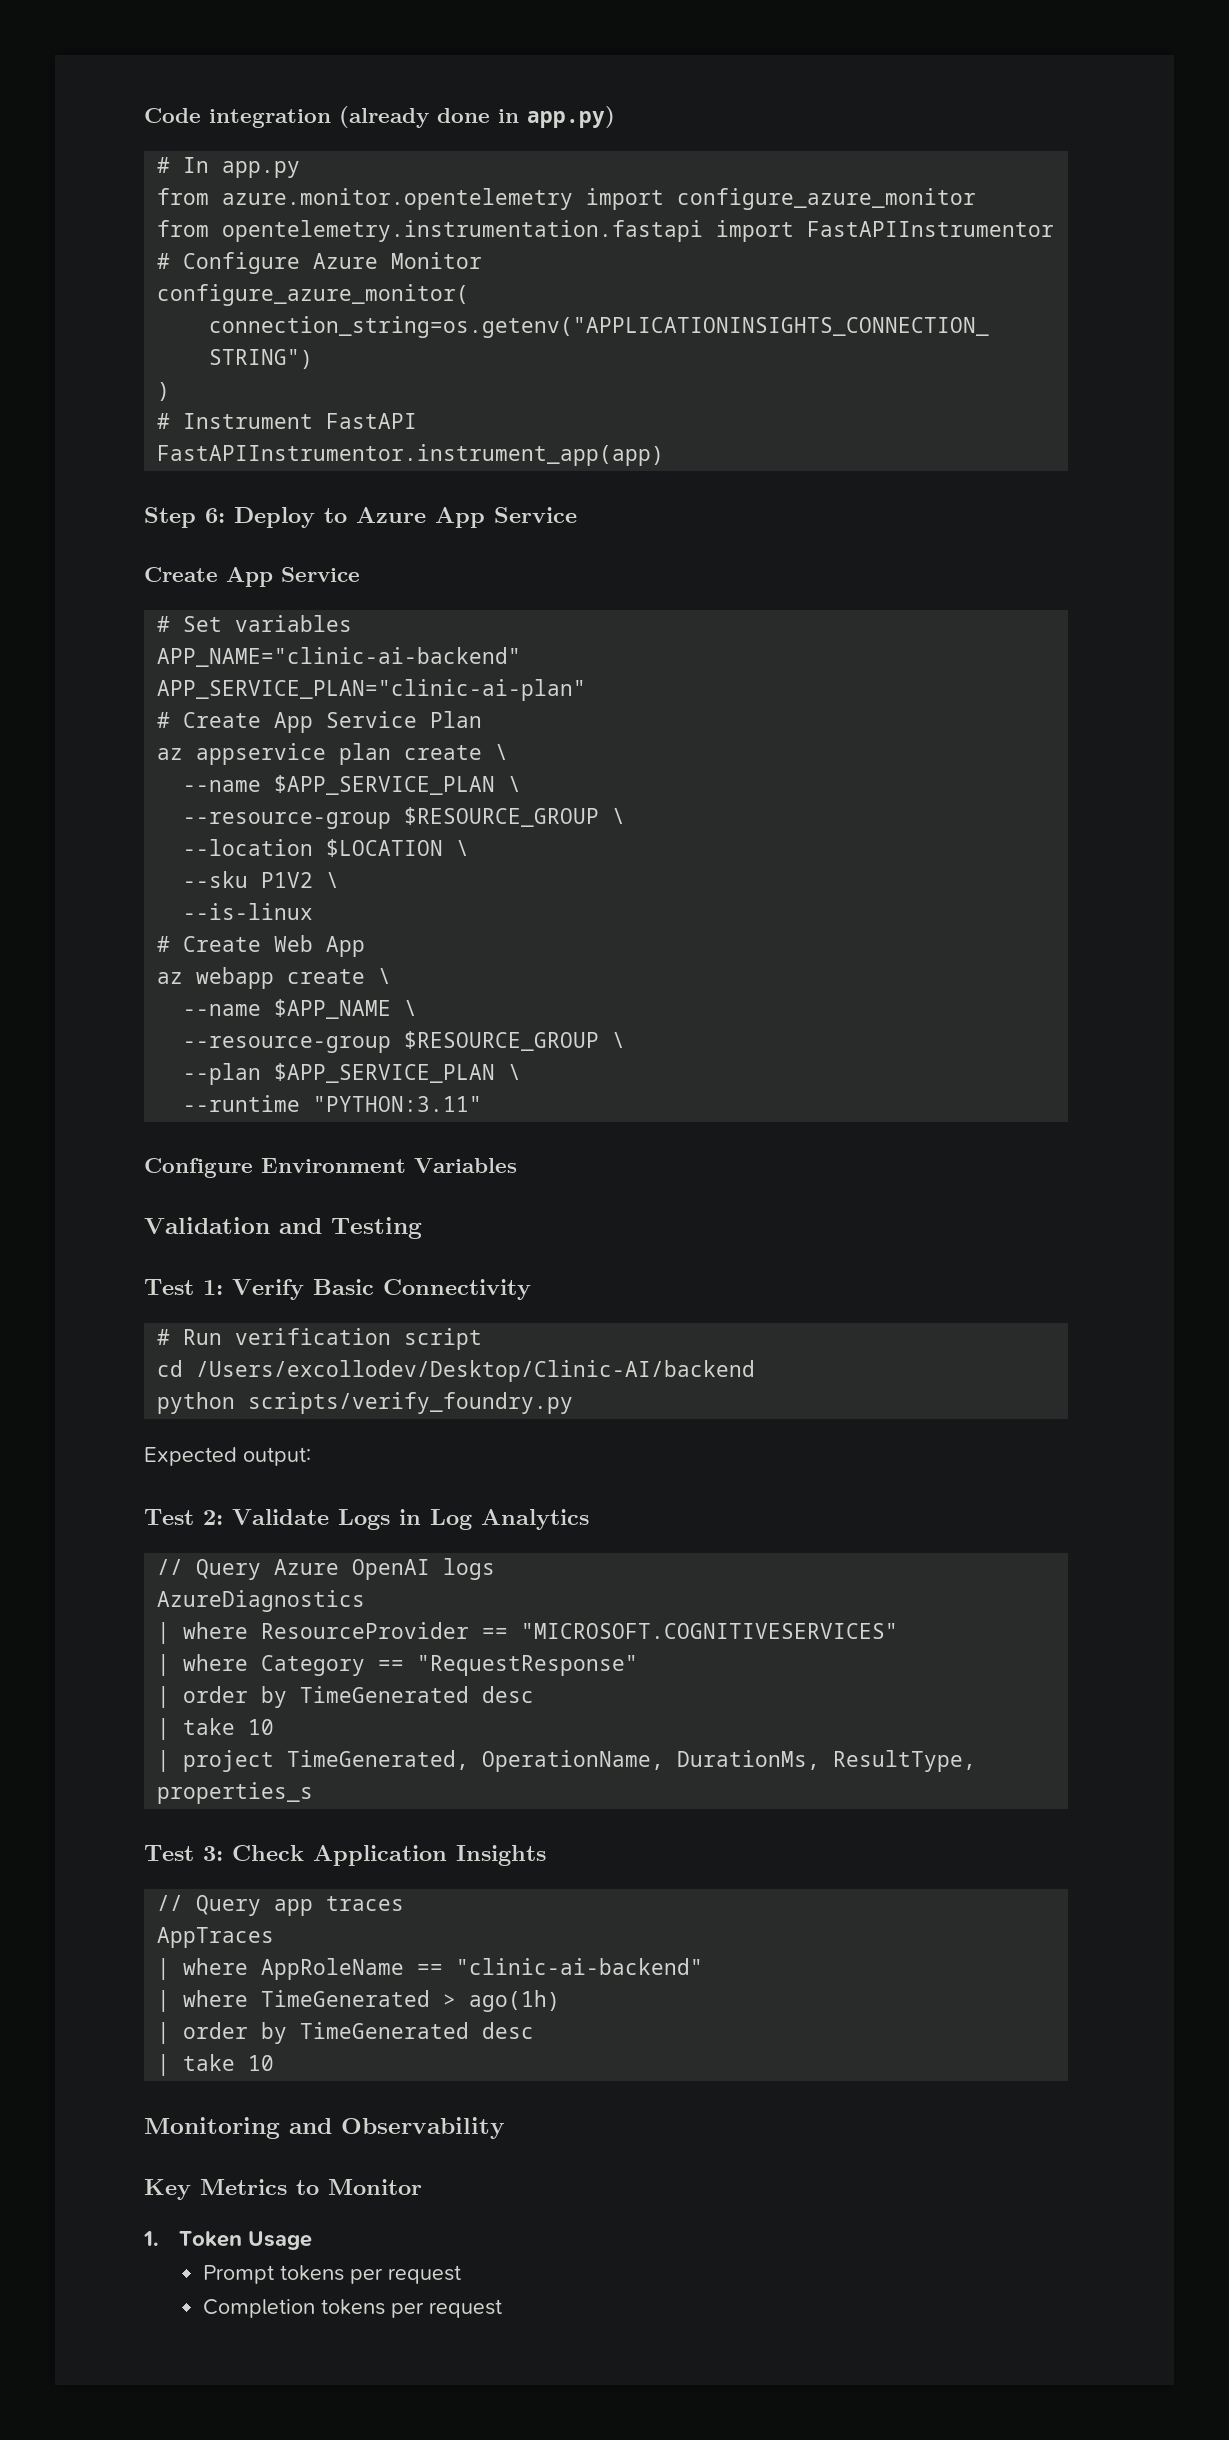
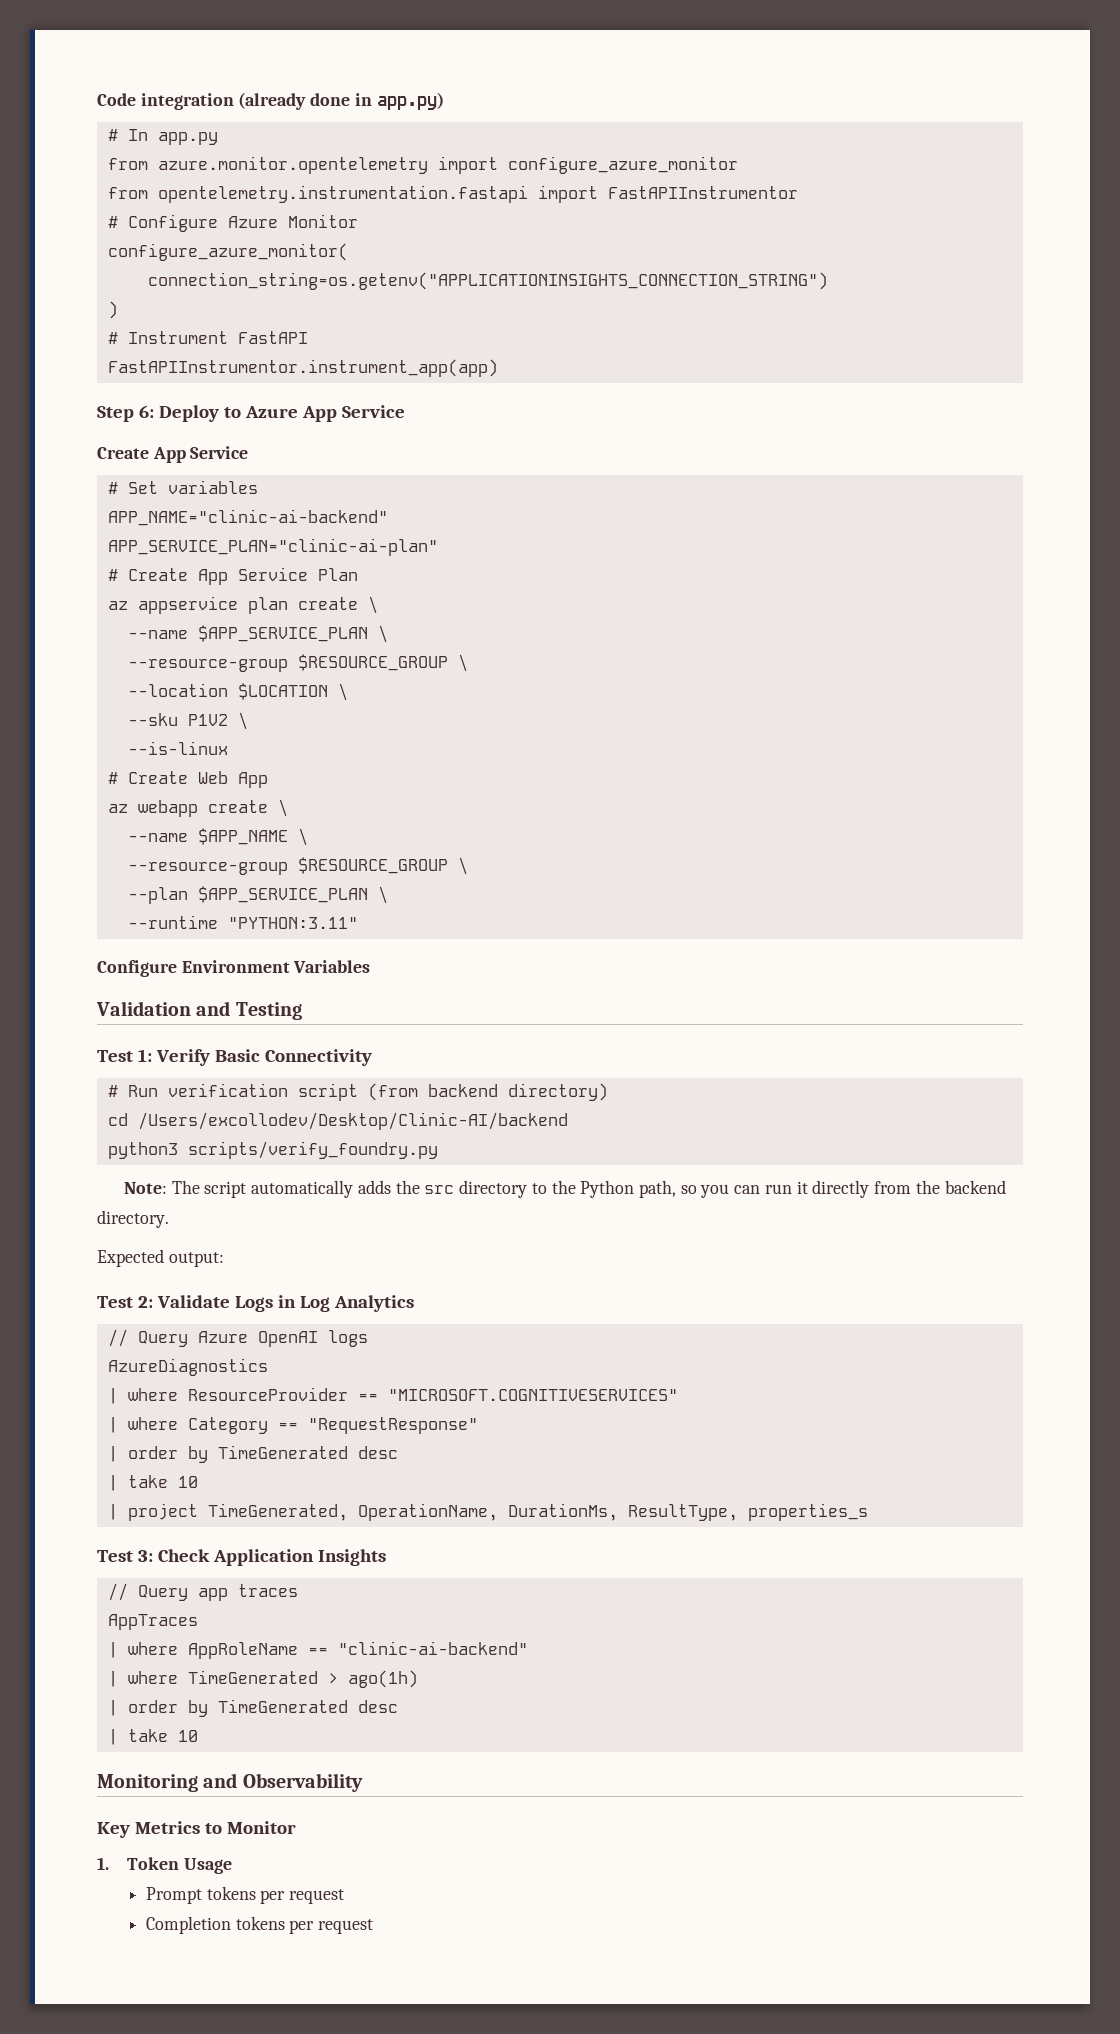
(483, 1339) none -> [367,1083,608,1101] (from backend directory)
[157,1392,236,1414] python -> [107,1142,178,1159] python3
(574, 1403) none -> [123,1180,1006,1198] [97,1210,169,1228] // Note: The script automatically adds the src directory to the Python path, so you can run it directly from the backend directory.

